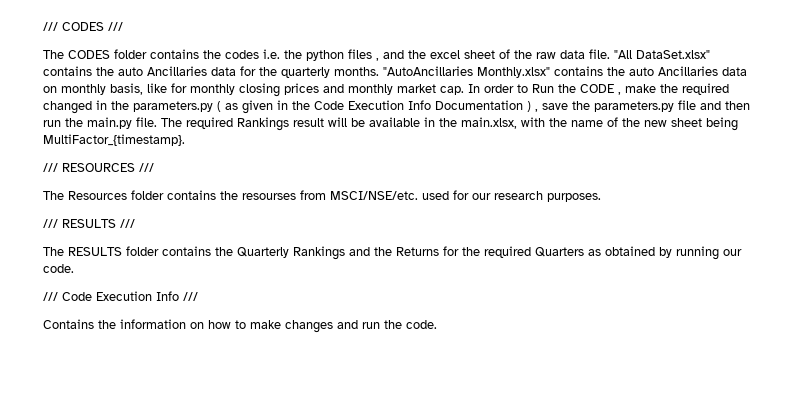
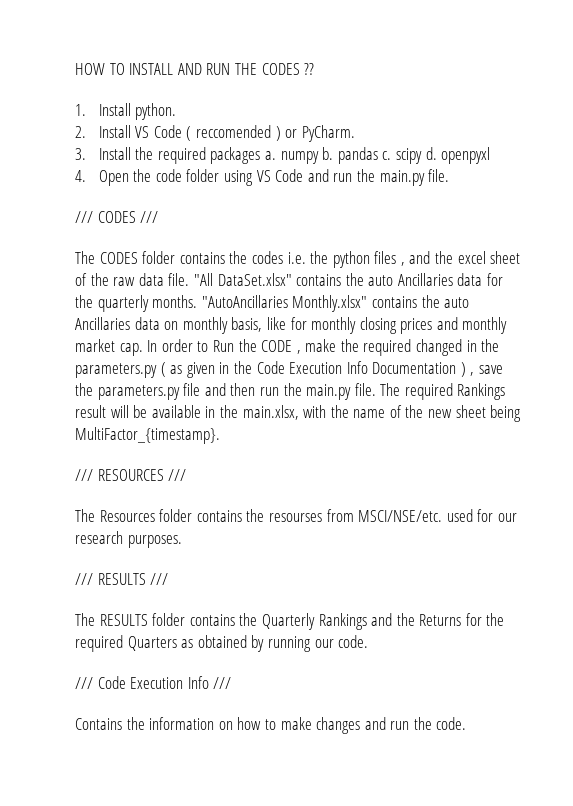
(43, 26) none -> [75,63,315,75] [75,103,177,120] [75,125,355,142] [75,147,491,164] [75,169,450,186] HOW TO INSTALL AND RUN THE CODES ?? // 1. Install python. // 2. Install VS Code ( reccomended ) or PyCharm. // 3. Install the required packages a. numpy b. pandas c. scipy d. openpyxl // 4. Open the code folder using VS Code and run the main.py file. //

